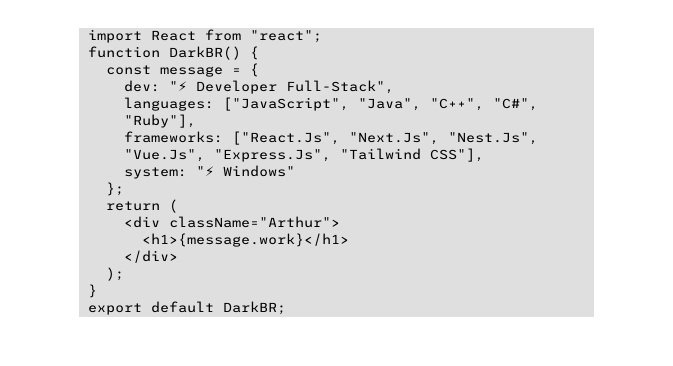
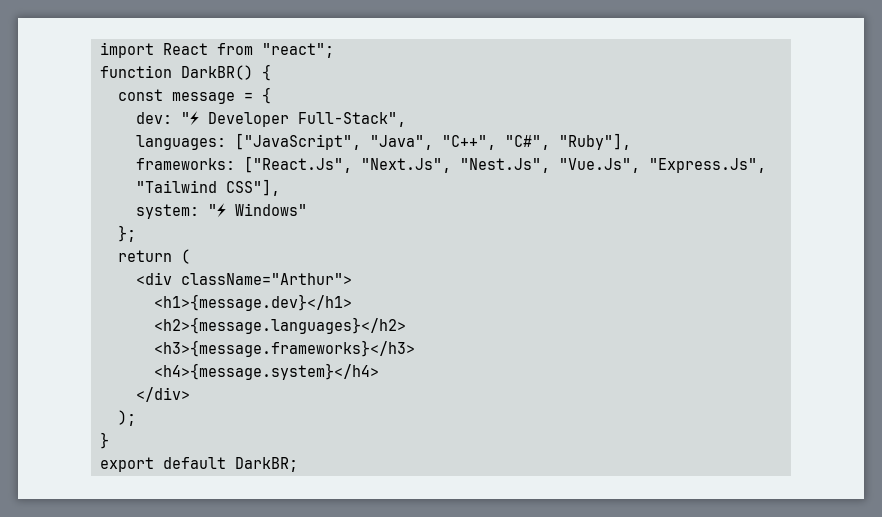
[141,233,349,247] <h1>{message.work}</h1> -> [154,294,352,311] [154,317,406,334] [154,340,415,357] [154,363,379,380] <h1>{message.dev}</h1> // <h2>{message.languages}</h2> // <h3>{message.frameworks}</h3> // <h4>{message.system}</h4>

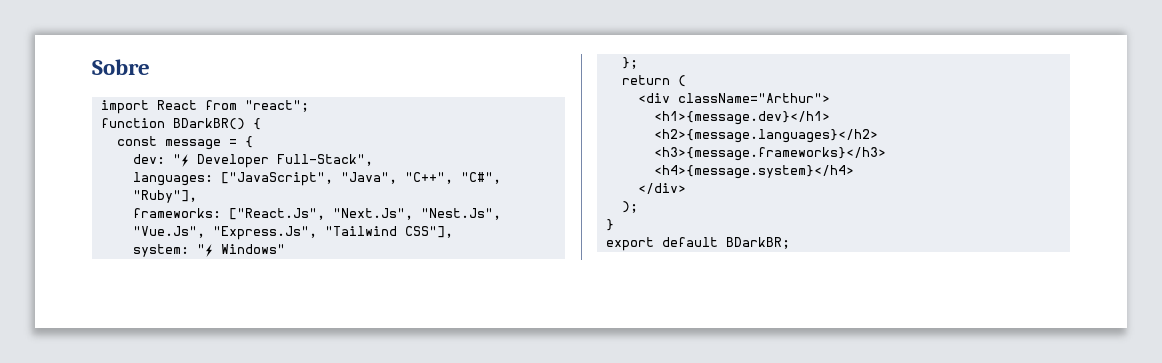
(100, 50) none -> [92,59,150,75] Sobre //
[181,65,253,80] DarkBR() -> [172,118,245,130] BDarkBR()
[235,457,298,472] DarkBR; -> [725,237,790,249] BDarkBR;

